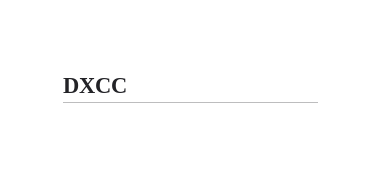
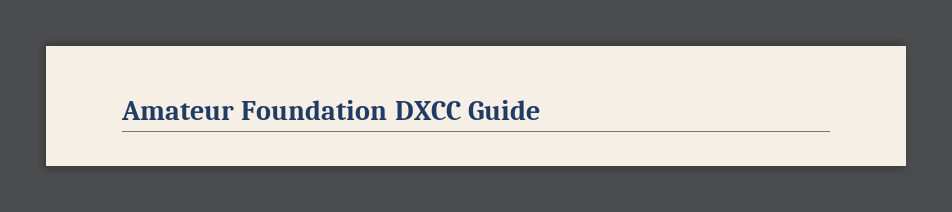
[63,78,127,93] DXCC -> [121,100,541,120] Amateur Foundation DXCC Guide

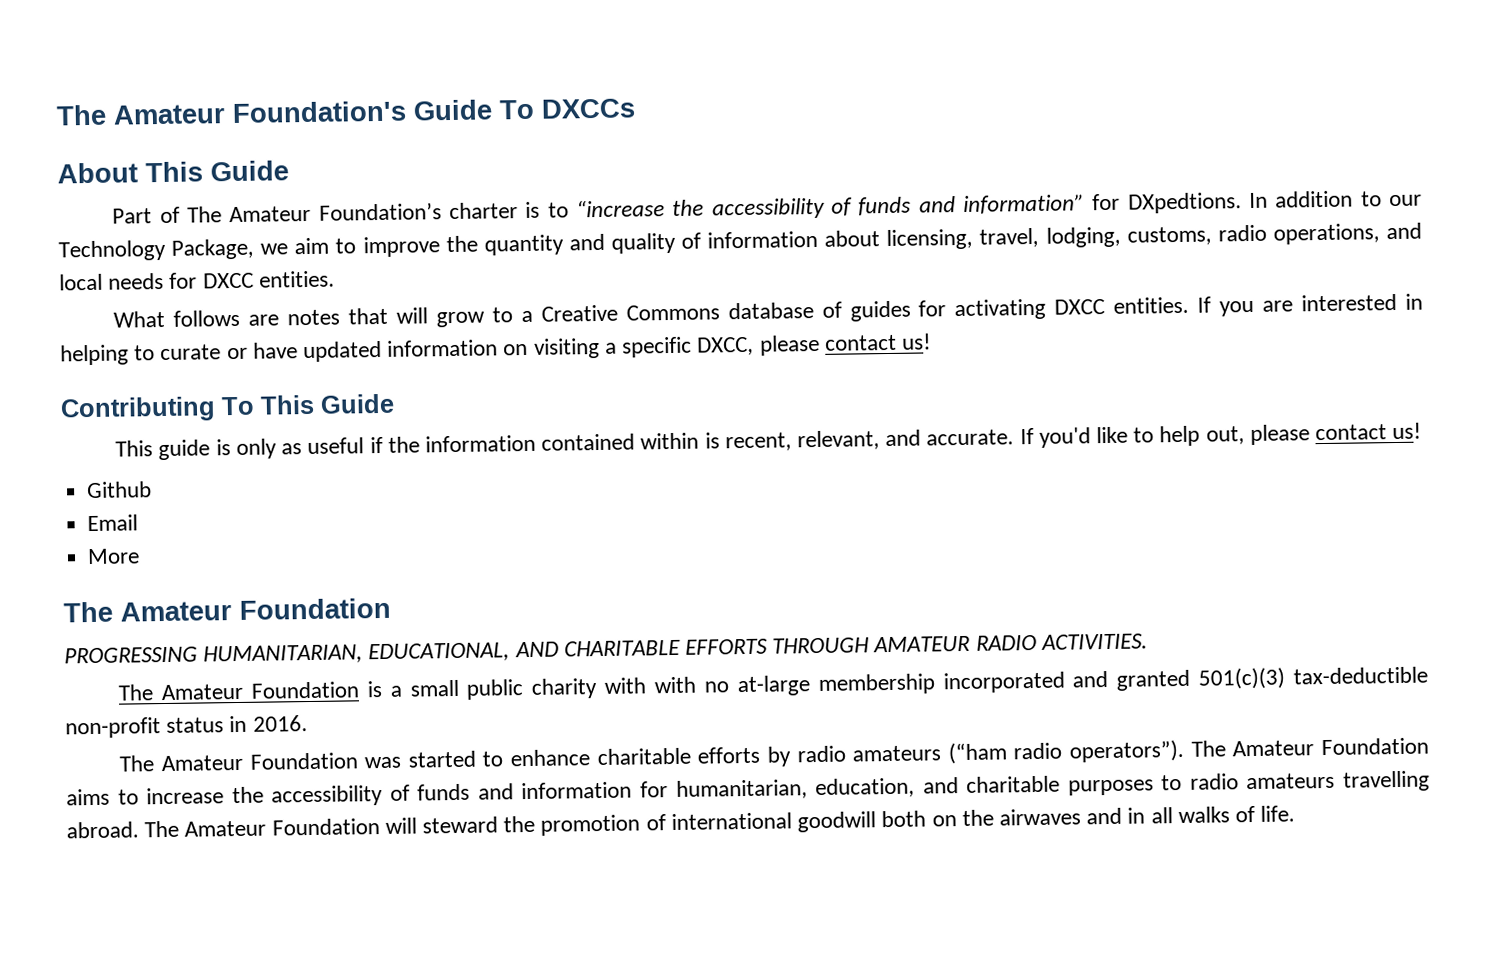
[121,100,541,120] Amateur Foundation DXCC Guide -> [56,98,635,126] [57,160,289,184] [112,190,1422,224] [58,222,1422,262] [59,270,335,291] [113,293,1423,328] [60,333,931,366] [60,393,395,423] [115,422,1422,461] [86,481,153,499] [87,514,139,532] [87,548,141,565] [63,597,391,623] [64,633,1148,665] [118,666,1428,701] [65,715,308,739] [119,737,1429,772] [66,770,1431,807] [66,805,1296,839] The Amateur Foundation's Guide To DXCCs // About This Guide // Part of The Amateur Foundation’s charter is to “increase the accessibility of funds and information” for DXpedtions. In addition to our Technology Package, we aim to improve the quantity and quality of information about licensing, travel, lodging, customs, radio operations, and local needs for DXCC entities. // What follows are notes that will grow to a Creative Commons database of guides for activating DXCC entities. If you are interested in helping to curate or have updated information on visiting a specific DXCC, please contact us! // Contributing To This Guide // This guide is only as useful if the information contained within is recent, relevant, and accurate. If you'd like to help out, please contact us! // Github // Email // More // The Amateur Foundation // PROGRESSING HUMANITARIAN, EDUCATIONAL, AND CHARITABLE EFFORTS THROUGH AMATEUR RADIO ACTIVITIES. // The Amateur Foundation is a small public charity with with no at-large membership incorporated and granted 501(c)(3) tax-deductible non-profit status in 2016. // The Amateur Foundation was started to enhance charitable efforts by radio amateurs (“ham radio operators”). The Amateur Foundation aims to increase the accessibility of funds and information for humanitarian, education, and charitable purposes to radio amateurs travelling abroad. The Amateur Foundation will steward the promotion of international goodwill both on the airwaves and in all walks of life.

